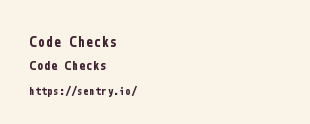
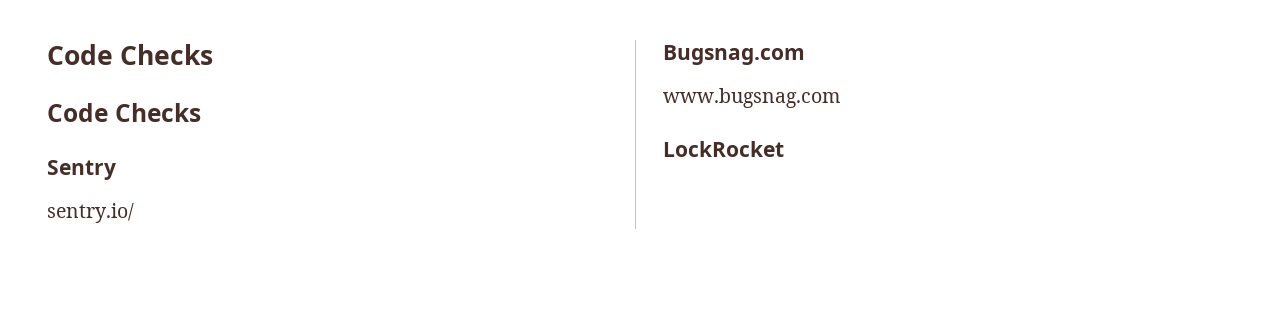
[29,85,138,97] https://sentry.io/ -> [47,160,116,180] [47,203,134,223] [663,45,805,65] [663,88,840,108] [663,141,784,157] Sentry // sentry.io/ // Bugsnag.com // www.bugsnag.com // LockRocket

